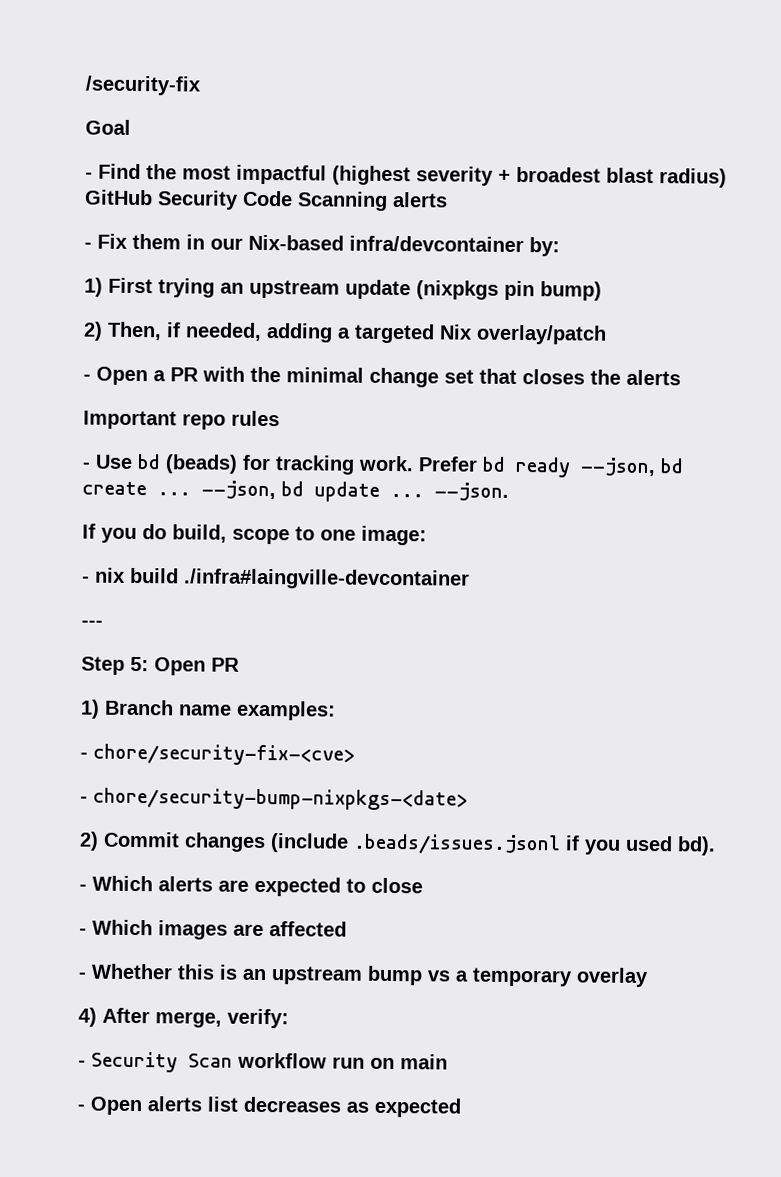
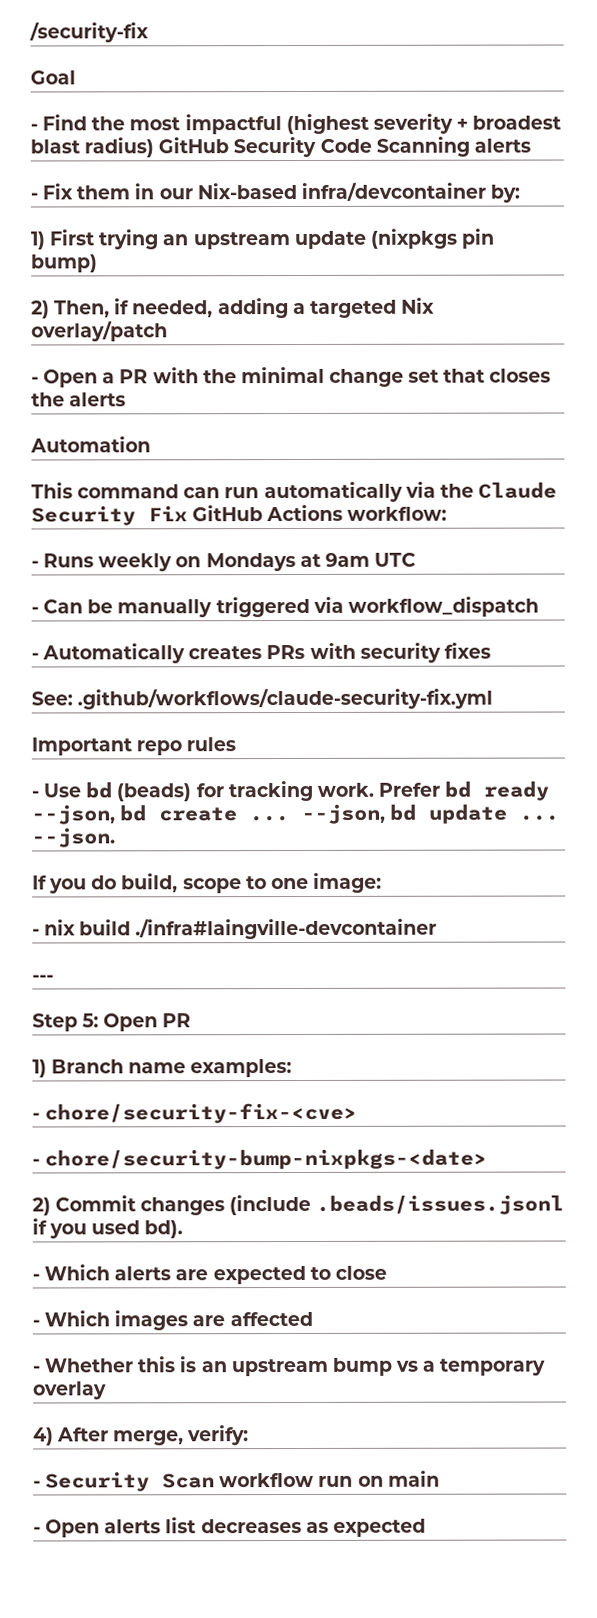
(681, 377) none -> [30,436,151,453] [31,481,557,503] [31,504,448,526] [31,552,416,572] [31,596,539,618] [31,642,491,664] [31,688,494,710] // Automation // This command can run automatically via the Claude Security Fix GitHub Actions workflow: // - Runs weekly on Mondays at 9am UTC // - Can be manually triggered via workflow_dispatch // - Automatically creates PRs with security fixes // See: .github/workflows/claude-security-fix.yml

